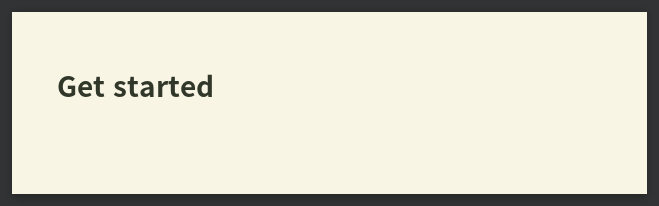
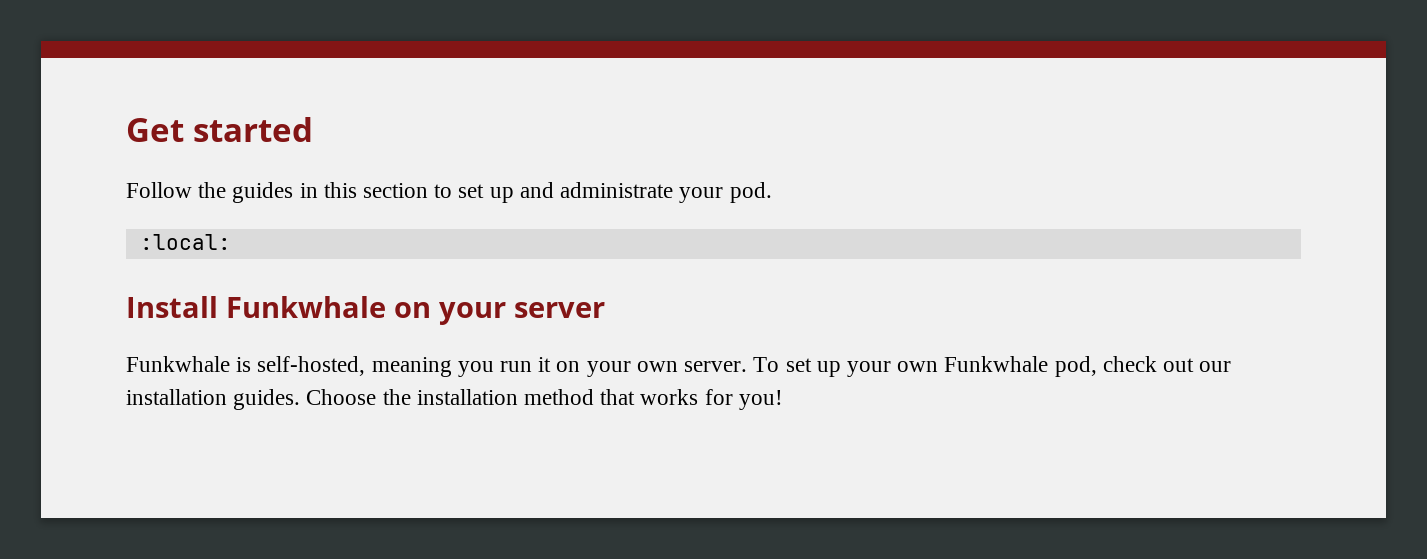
(214, 85) none -> [126,182,772,203] [139,234,231,250] [126,296,605,325] [126,356,1232,377] [126,389,783,410] // Follow the guides in this section to set up and administrate your pod. // :local: // Install Funkwhale on your server // Funkwhale is self-hosted, meaning you run it on your own server. To set up your own Funkwhale pod, check out our installation guides. Choose the installation method that works for you!

